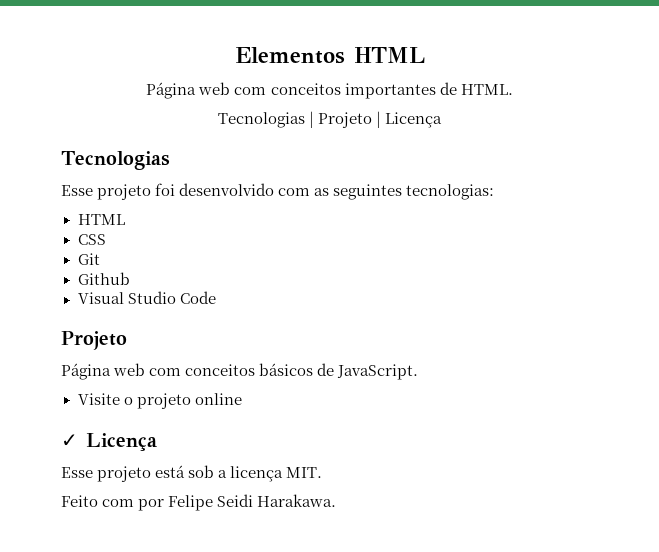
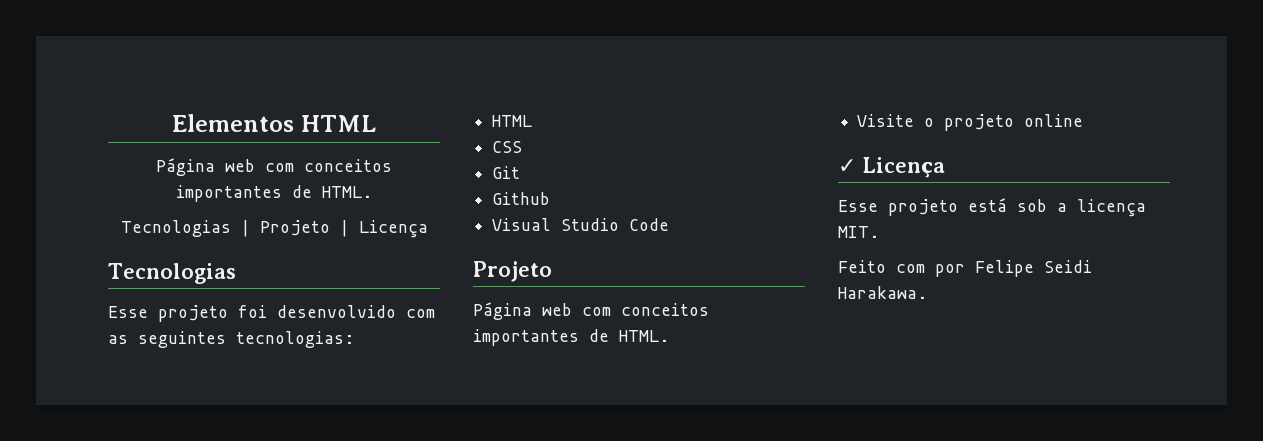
[259,363,419,380] básicos de JavaScript. -> [473,329,669,346] importantes de HTML.

